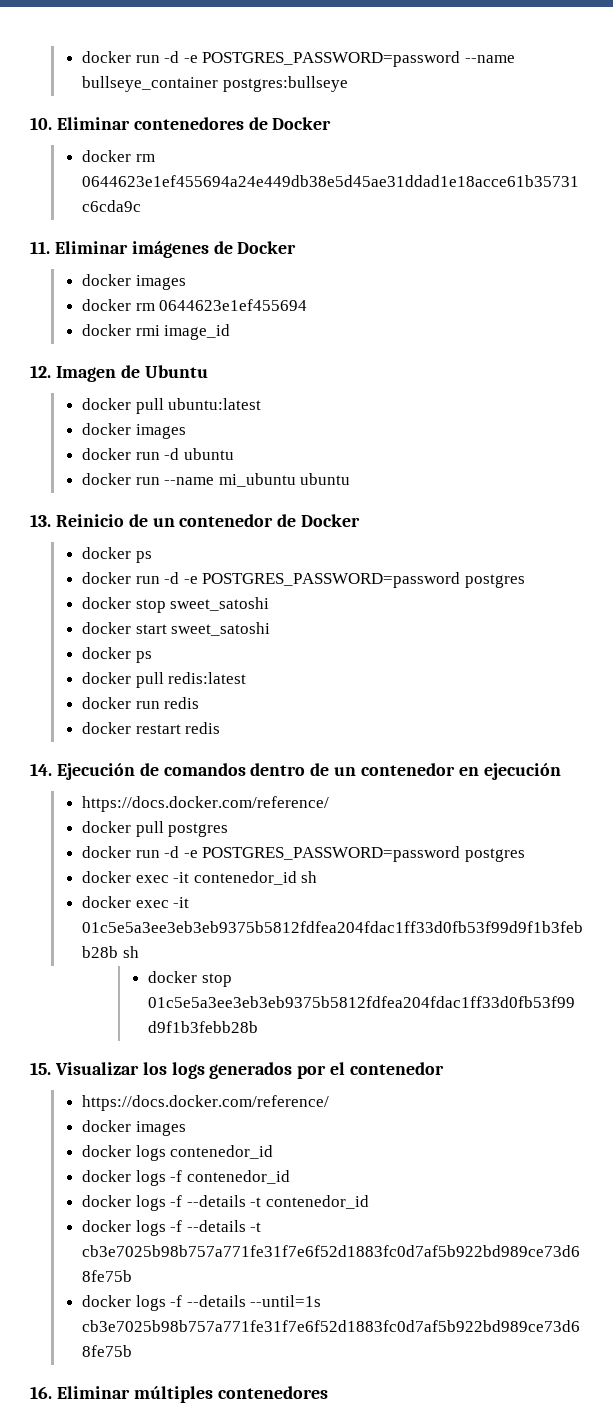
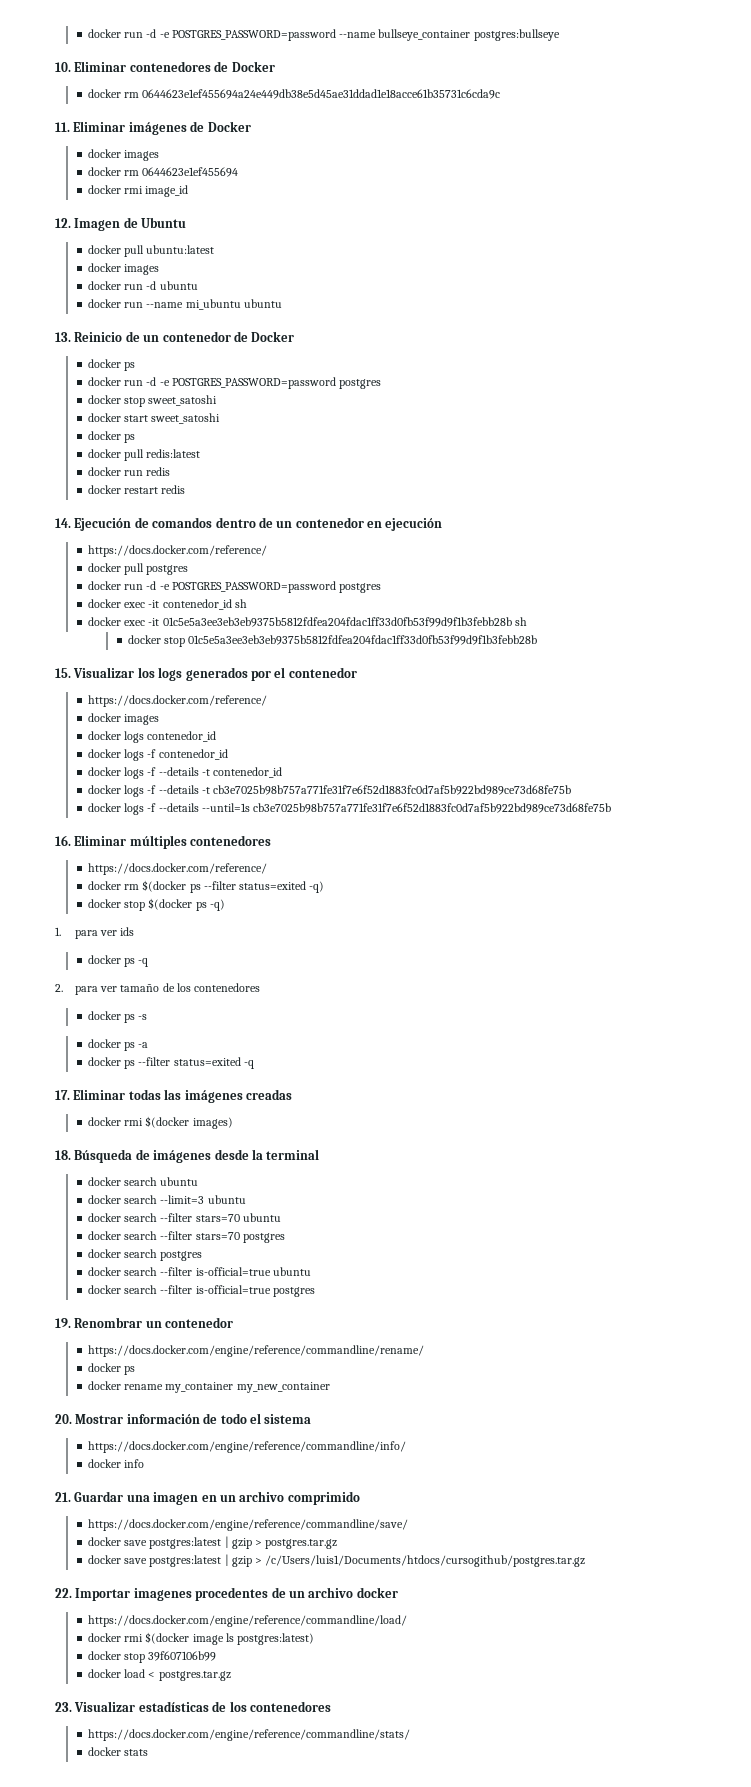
(328, 1392) none -> [87,863,267,875] [87,880,325,893] [87,898,225,911] [55,927,135,939] [87,955,149,967] [55,983,260,995] [87,1011,148,1023] [87,1039,149,1051] [87,1057,254,1069] [55,1089,292,1103] [87,1116,233,1129] [55,1149,320,1163] [87,1177,199,1186] [87,1195,246,1204] [87,1213,281,1222] [87,1231,285,1243] [87,1249,203,1261] [87,1267,311,1276] [87,1285,315,1297] [55,1317,234,1328] [87,1345,424,1357] [87,1363,136,1375] [87,1381,330,1393] [55,1413,312,1424] [87,1441,406,1453] [87,1459,145,1468] [55,1491,360,1505] [87,1519,408,1531] [87,1536,338,1549] [87,1554,586,1567] [55,1587,398,1601] [87,1615,407,1627] [87,1632,315,1645] [87,1651,217,1663] [87,1669,231,1681] [55,1701,331,1712] [87,1729,410,1741] [87,1747,149,1756] // https://docs.docker.com/reference/ // docker rm $(docker ps --filter status=exited -q) // docker stop $(docker ps -q) // 1. para ver ids // docker ps -q // 2. para ver tamaño de los contenedores // docker ps -s // docker ps -a // docker ps --filter status=exited -q // 17. Eliminar todas las imágenes creadas // docker rmi $(docker images) // 18. Búsqueda de imágenes desde la terminal // docker search ubuntu // docker search --limit=3 ubuntu // docker search --filter stars=70 ubuntu // docker search --filter stars=70 postgres // docker search postgres // docker search --filter is-official=true ubuntu // docker search --filter is-official=true postgres // 19. Renombrar un contenedor // https://docs.docker.com/engine/reference/commandline/rename/ // docker ps // docker rename my_container my_new_container // 20. Mostrar información de todo el sistema // https://docs.docker.com/engine/reference/commandline/info/ // docker info // 21. Guardar una imagen en un archivo comprimido // https://docs.docker.com/engine/reference/commandline/save/ // docker save postgres:latest | gzip > postgres.tar.gz // docker save postgres:latest | gzip > /c/Users/luis1/Documents/htdocs/cursogithub/postgres.tar.gz // 22. Importar imagenes procedentes de un archivo docker // https://docs.docker.com/engine/reference/commandline/load/ // docker rmi $(docker image ls postgres:latest) // docker stop 39f607106b99 // docker load < postgres.tar.gz // 23. Visualizar estadísticas de los contenedores // https://docs.docker.com/engine/reference/commandline/stats/ // docker stats

